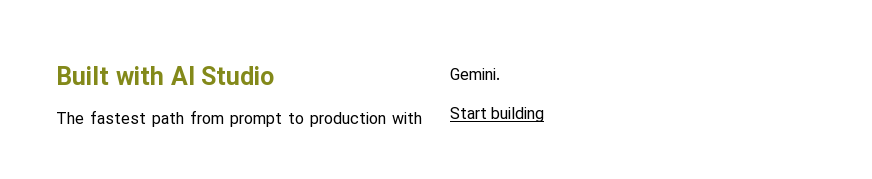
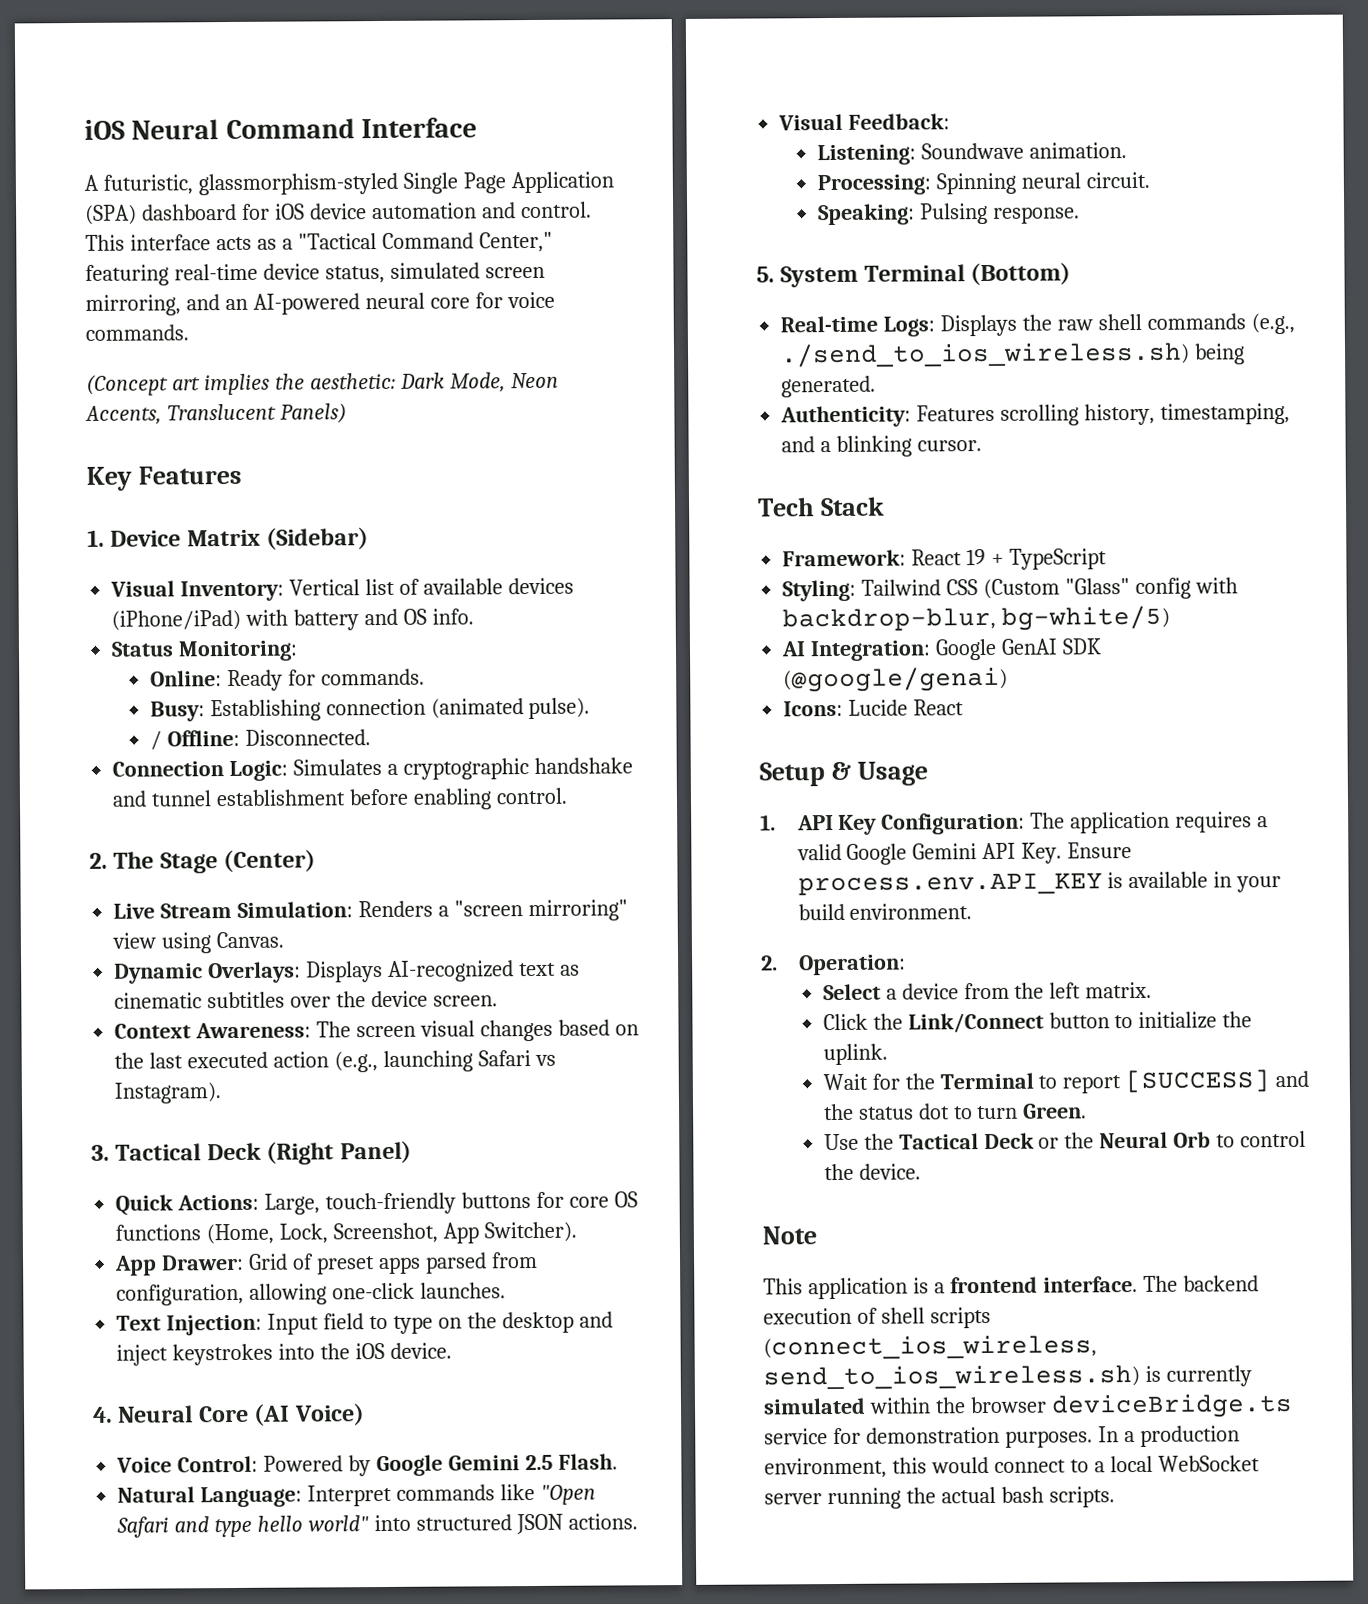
[56,66,275,85] [56,110,422,127] [450,68,500,80] [450,107,545,122] Built with AI Studio // The fastest path from prompt to production with Gemini. // Start building -> [84,117,478,140] [84,171,614,196] [85,201,592,225] [85,231,553,253] [85,262,545,286] [85,291,555,316] [85,324,189,341] [86,372,559,396] [85,403,347,425] [86,465,242,491] [87,527,370,550] [110,577,574,602] [111,608,474,631] [111,640,299,662] [149,668,425,692] [149,697,591,722] [149,729,371,750] [112,757,633,782] [112,787,568,810] [89,849,317,874] [113,899,628,922] [112,931,285,954] [114,960,580,984] [114,990,498,1009] [114,1019,639,1042] [114,1050,556,1073] [114,1082,222,1104] [91,1140,412,1165] [115,1191,638,1216] [115,1221,577,1245] [114,1251,538,1276] [116,1282,507,1306] [116,1311,613,1336] [116,1342,452,1366] [92,1403,365,1426] [116,1453,618,1477] [117,1484,596,1508] [116,1513,638,1538] [778,113,951,131] [816,142,1127,166] [816,171,1150,196] [817,202,1080,226] [756,262,1072,288] [780,312,1295,337] [780,341,1246,368] [781,375,877,398] [780,402,1290,428] [781,435,983,457] [757,496,885,517] [782,548,1107,570] [782,577,1238,602] [782,605,1171,632] [781,638,1102,662] [783,666,1009,693] [783,699,965,717] [759,761,928,787] [760,811,1269,835] [796,842,1133,865] [797,871,1282,896] [797,903,973,921] [761,954,906,976] [822,981,1153,1001] [822,1011,1253,1034] [822,1043,888,1066] [822,1069,1310,1094] [823,1103,1088,1121] [823,1130,1307,1151] [823,1163,921,1181] [762,1226,817,1245] [763,1275,1259,1300] [763,1306,991,1329] [763,1334,1097,1360] [763,1363,1252,1390] [763,1392,1293,1419] [764,1425,1240,1448] [764,1455,1260,1479] [764,1486,1115,1510] iOS Neural Command Interface // A futuristic, glassmorphism-styled Single Page Application (SPA) dashboard for iOS device automation and control. This interface acts as a "Tactical Command Center," featuring real-time device status, simulated screen mirroring, and an AI-powered neural core for voice commands. // (Concept art implies the aesthetic: Dark Mode, Neon Accents, Translucent Panels) // Key Features // 1. Device Matrix (Sidebar) // Visual Inventory: Vertical list of available devices (iPhone/iPad) with battery and OS info. // Status Monitoring: // Online: Ready for commands. // Busy: Establishing connection (animated pulse). // / Offline: Disconnected. // Connection Logic: Simulates a cryptographic handshake and tunnel establishment before enabling control. // 2. The Stage (Center) // Live Stream Simulation: Renders a "screen mirroring" view using Canvas. // Dynamic Overlays: Displays AI-recognized text as cinematic subtitles over the device screen. // Context Awareness: The screen visual changes based on the last executed action (e.g., launching Safari vs Instagram). // 3. Tactical Deck (Right Panel) // Quick Actions: Large, touch-friendly buttons for core OS functions (Home, Lock, Screenshot, App Switcher). // App Drawer: Grid of preset apps parsed from configuration, allowing one-click launches. // Text Injection: Input field to type on the desktop and inject keystrokes into the iOS device. // 4. Neural Core (AI Voice) // Voice Control: Powered by Google Gemini 2.5 Flash. // Natural Language: Interpret commands like "Open Safari and type hello world" into structured JSON actions. // Visual Feedback: // Listening: Soundwave animation. // Processing: Spinning neural circuit. // Speaking: Pulsing response. // 5. System Terminal (Bottom) // Real-time Logs: Displays the raw shell commands (e.g., ./send_to_ios_wireless.sh) being generated. // Authenticity: Features scrolling history, timestamping, and a blinking cursor. // Tech Stack // Framework: React 19 + TypeScript // Styling: Tailwind CSS (Custom "Glass" config with backdrop-blur, bg-white/5) // AI Integration: Google GenAI SDK (@google/genai) // Icons: Lucide React // Setup & Usage // 1. API Key Configuration: The application requires a valid Google Gemini API Key. Ensure process.env.API_KEY is available in your build environment. // 2. Operation: // Select a device from the left matrix. // Click the Link/Connect button to initialize the uplink. // Wait for the Terminal to report [SUCCESS] and the status dot to turn Green. // Use the Tactical Deck or the Neural Orb to control the device. // Note // This application is a frontend interface. The backend execution of shell scripts (connect_ios_wireless, send_to_ios_wireless.sh) is currently simulated within the browser deviceBridge.ts service for demonstration purposes. In a production environment, this would connect to a local WebSocket server running the actual bash scripts.

